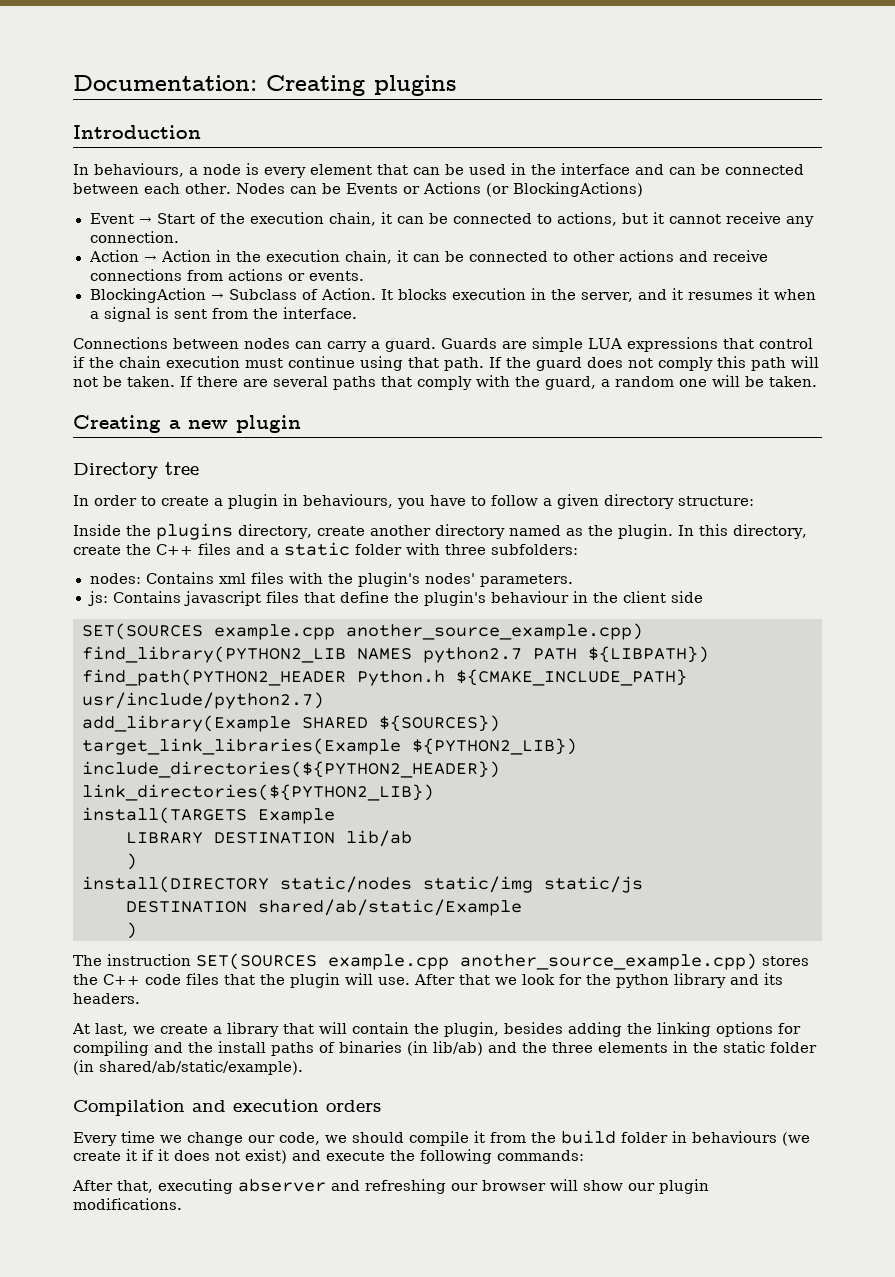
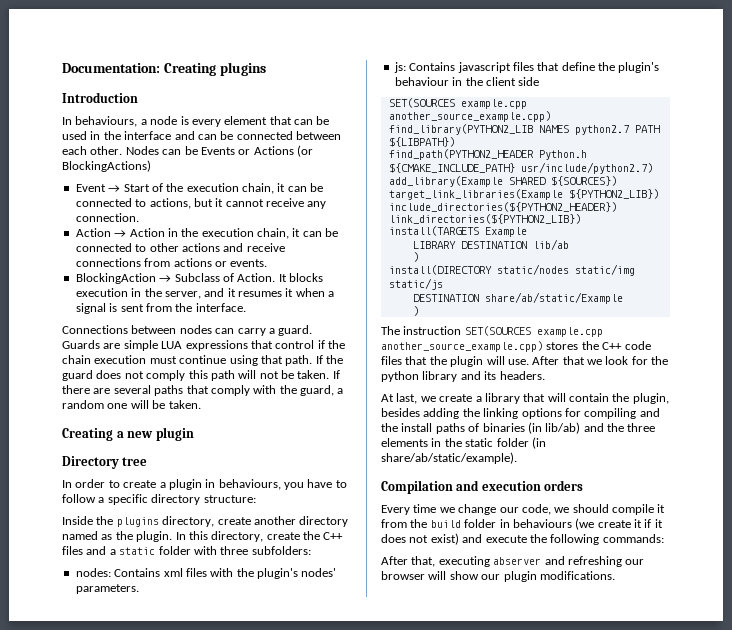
[557,494,599,509] given -> [107,494,148,505] specific
[258,899,522,916] shared/ab/static/Example -> [484,292,623,304] share/ab/static/Example
[99,1060,303,1075] shared/ab/static/example). -> [381,452,517,464] share/ab/static/example).

